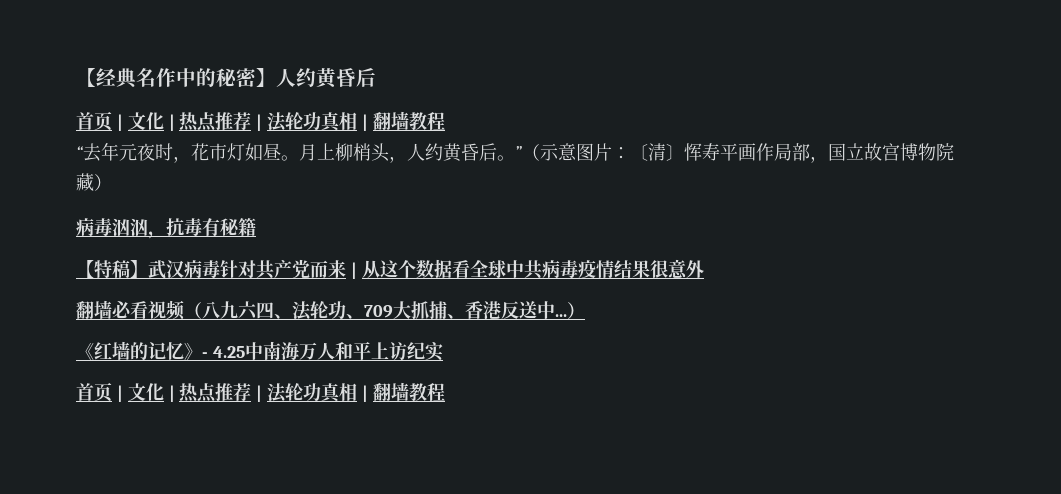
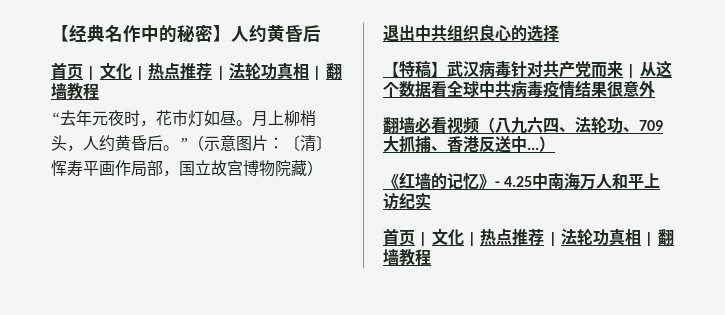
[76,218,256,239] 病毒汹汹，抗毒有秘籍 -> [383,24,559,42] 退出中共组织良心的选择

